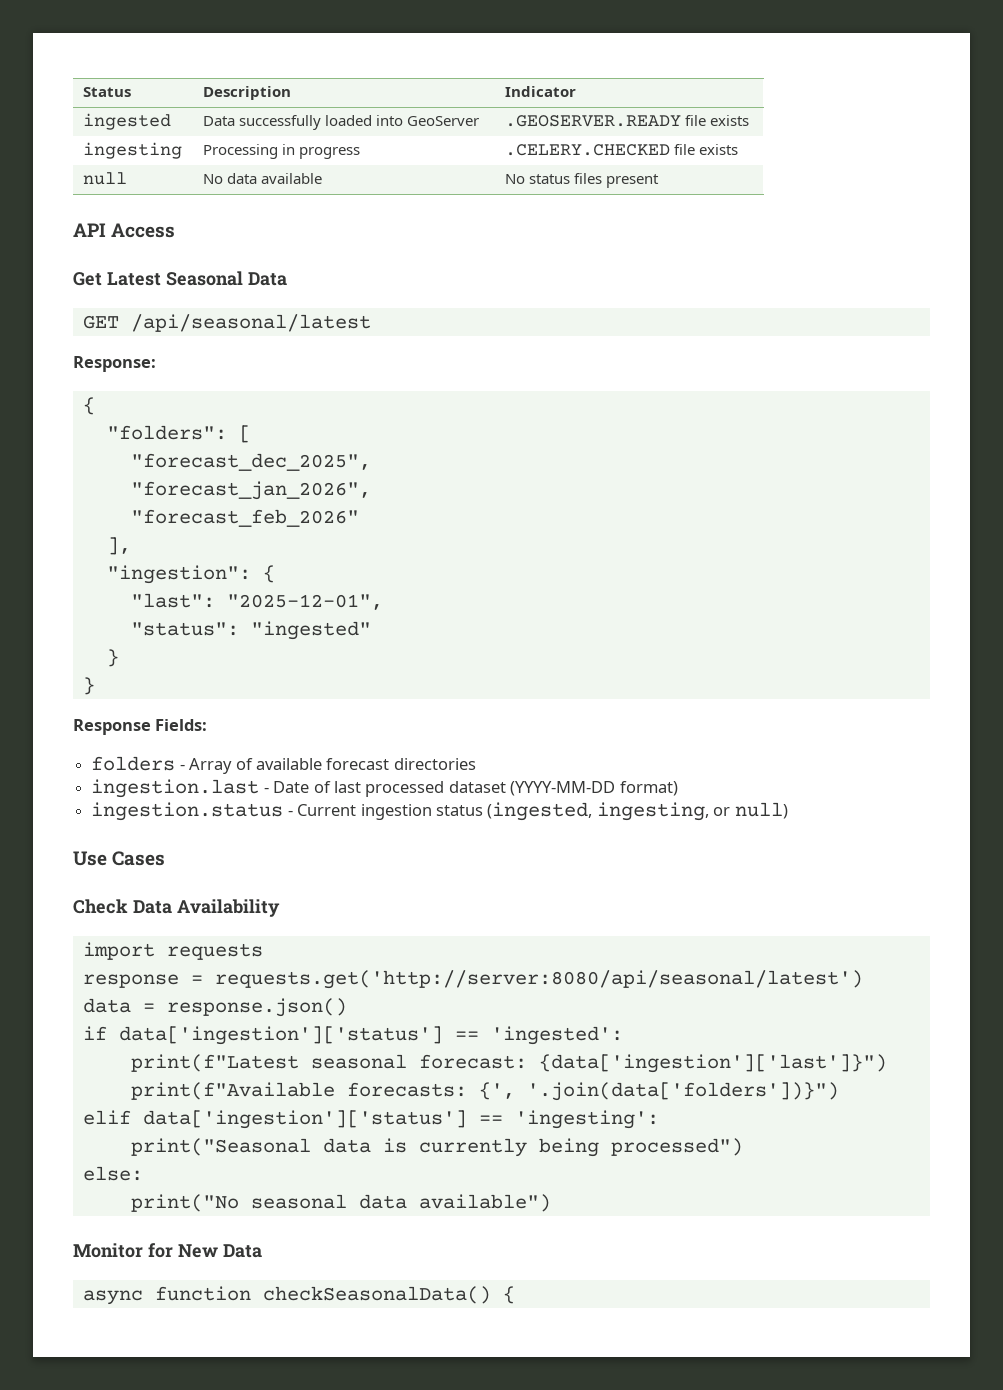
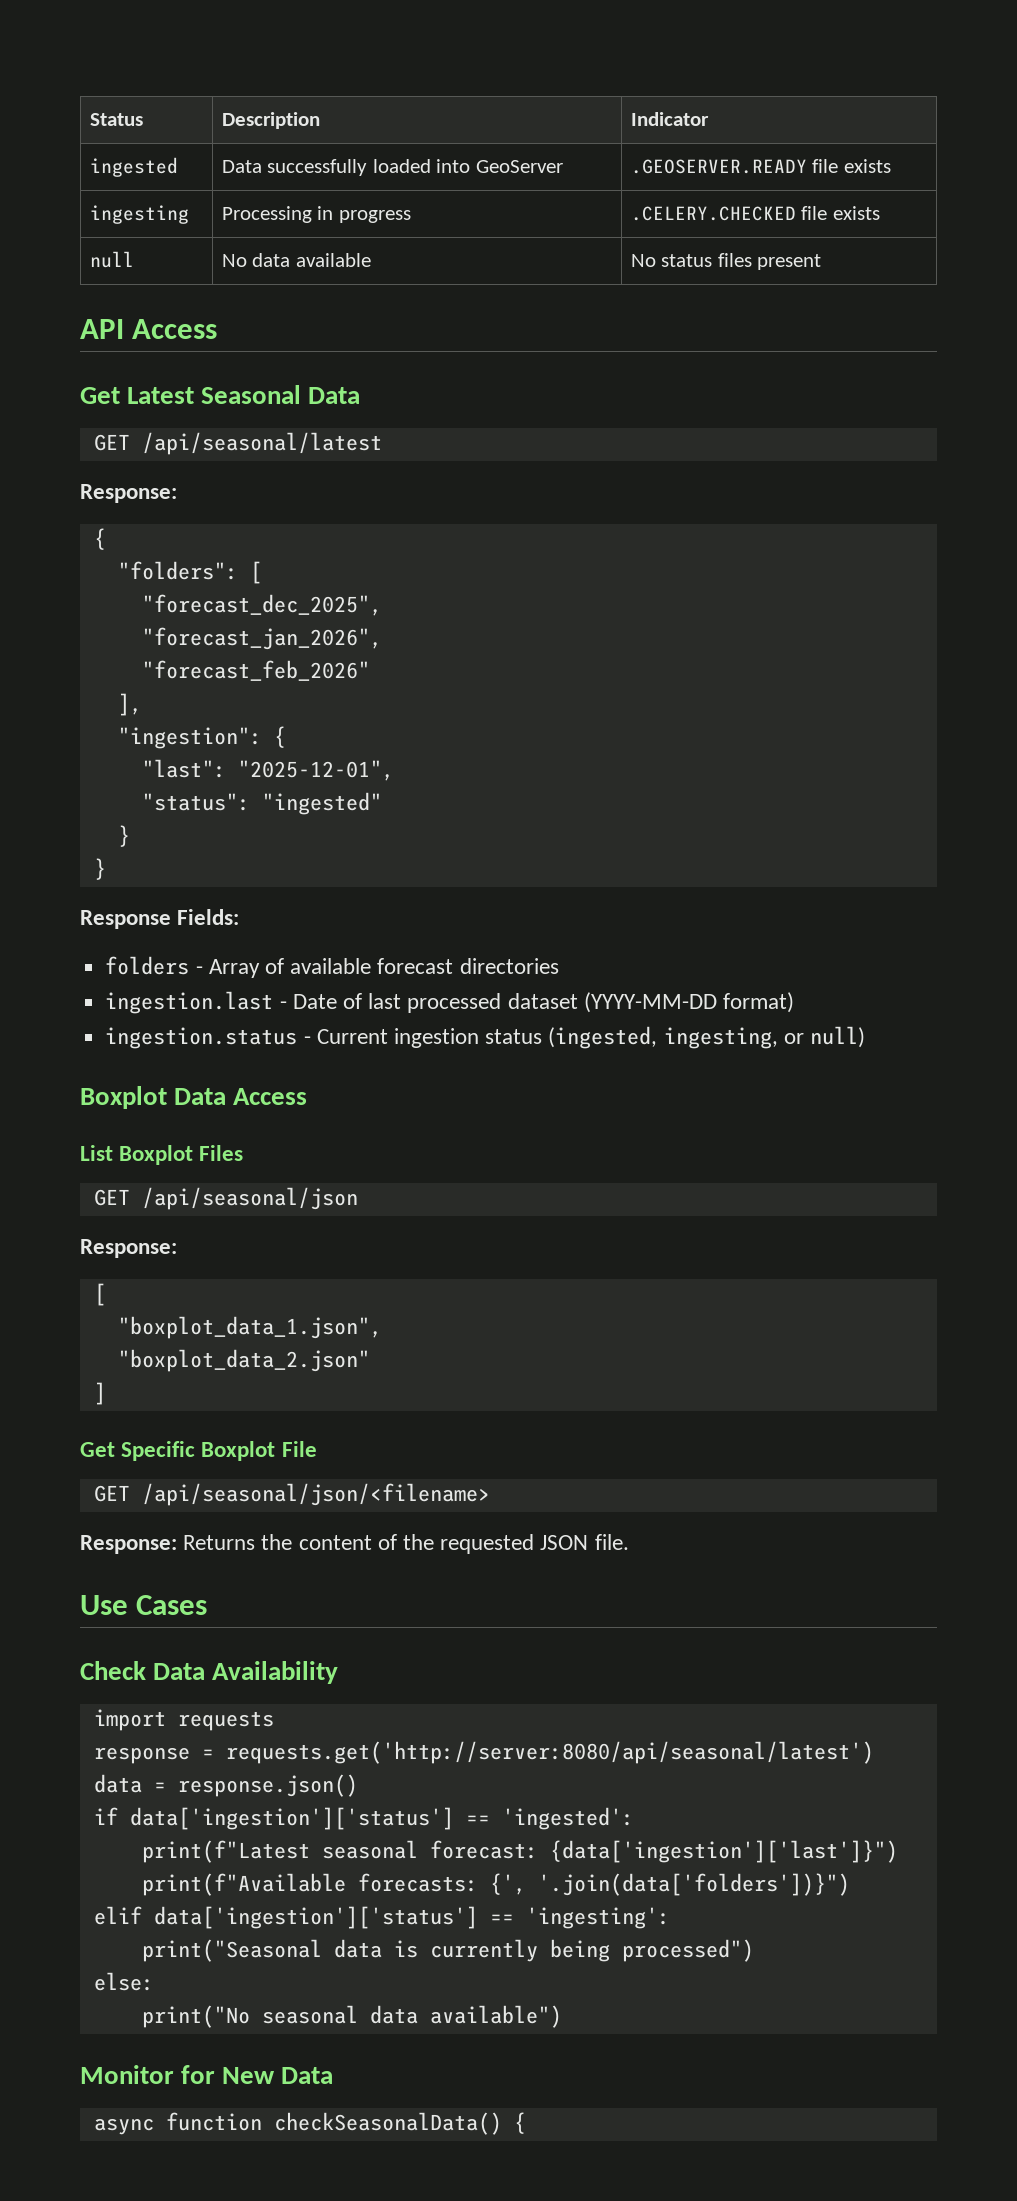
(788, 810) none -> [80,1086,308,1109] [80,1145,244,1165] [93,1187,358,1210] [80,1239,177,1258] [93,1283,106,1306] [117,1316,382,1339] [117,1349,370,1372] [93,1382,106,1405] [80,1441,317,1461] [93,1483,490,1506] [80,1534,629,1554] // Boxplot Data Access // List Boxplot Files // GET /api/seasonal/json // Response: // [ // "boxplot_data_1.json", // "boxplot_data_2.json" // ] // Get Specific Boxplot File // GET /api/seasonal/json/<filename> // Response: Returns the content of the requested JSON file.

